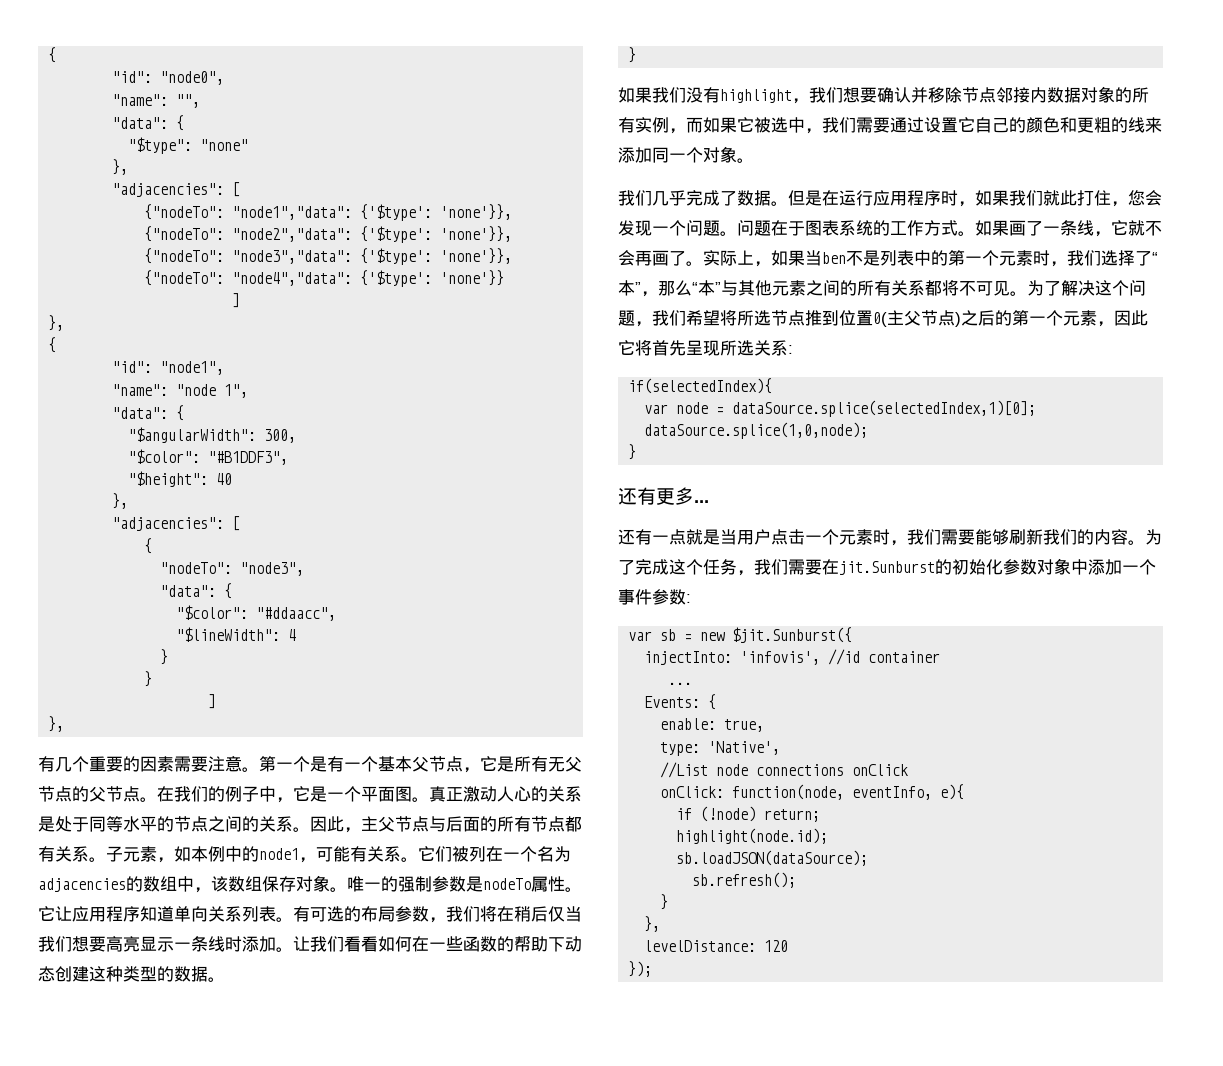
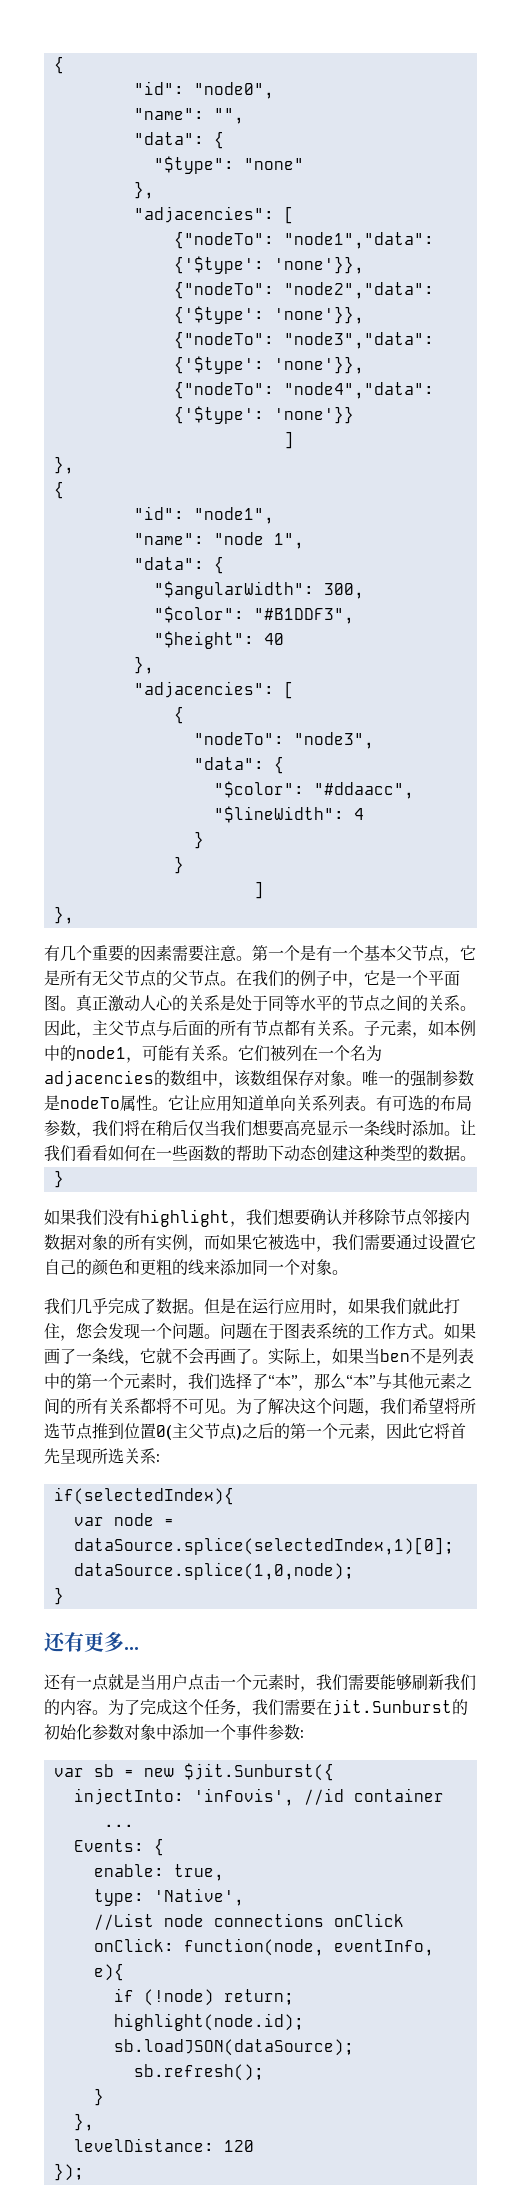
[106,906,140,922] 程序 -> (232, 1103) none
[907,190,941,206] 程序 -> (316, 1306) none

